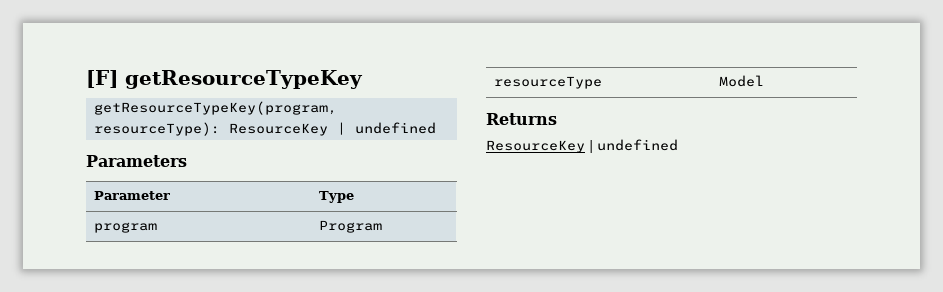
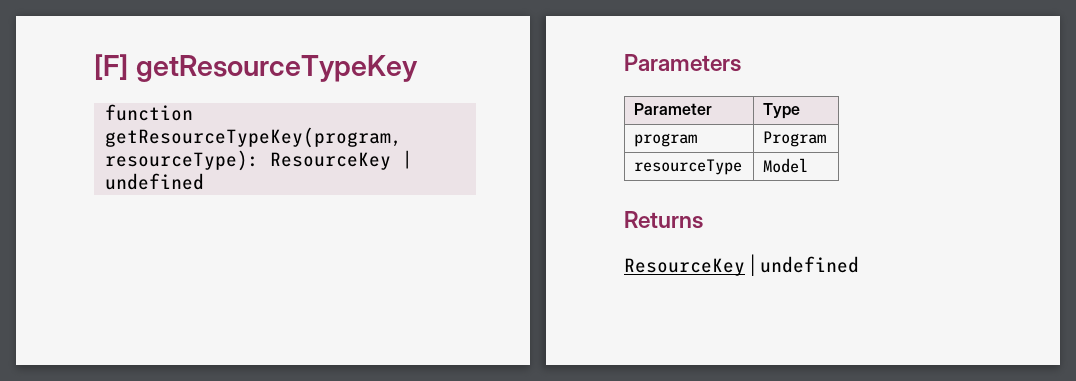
(363, 79) none -> [104,104,193,121] function

